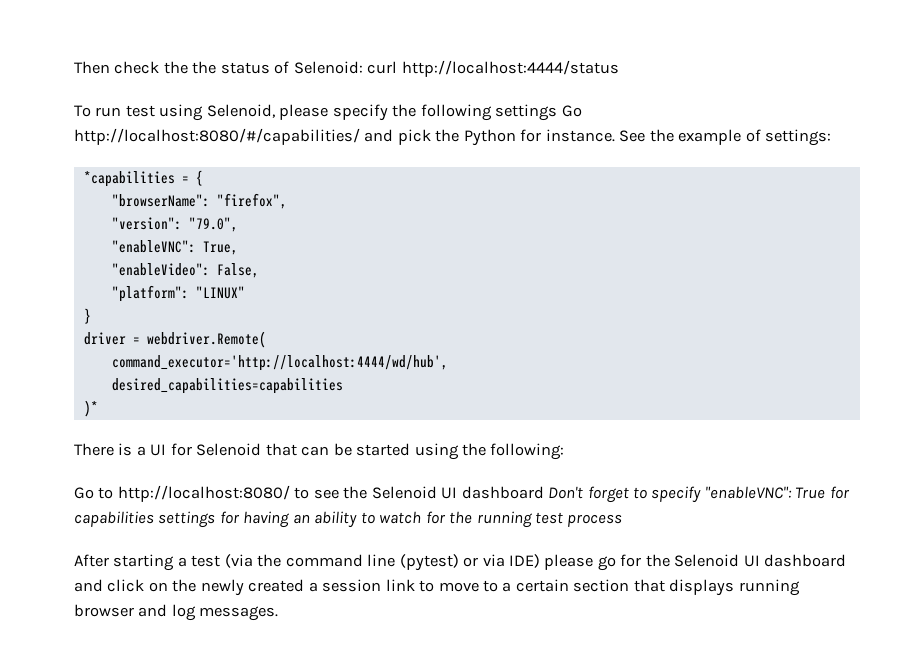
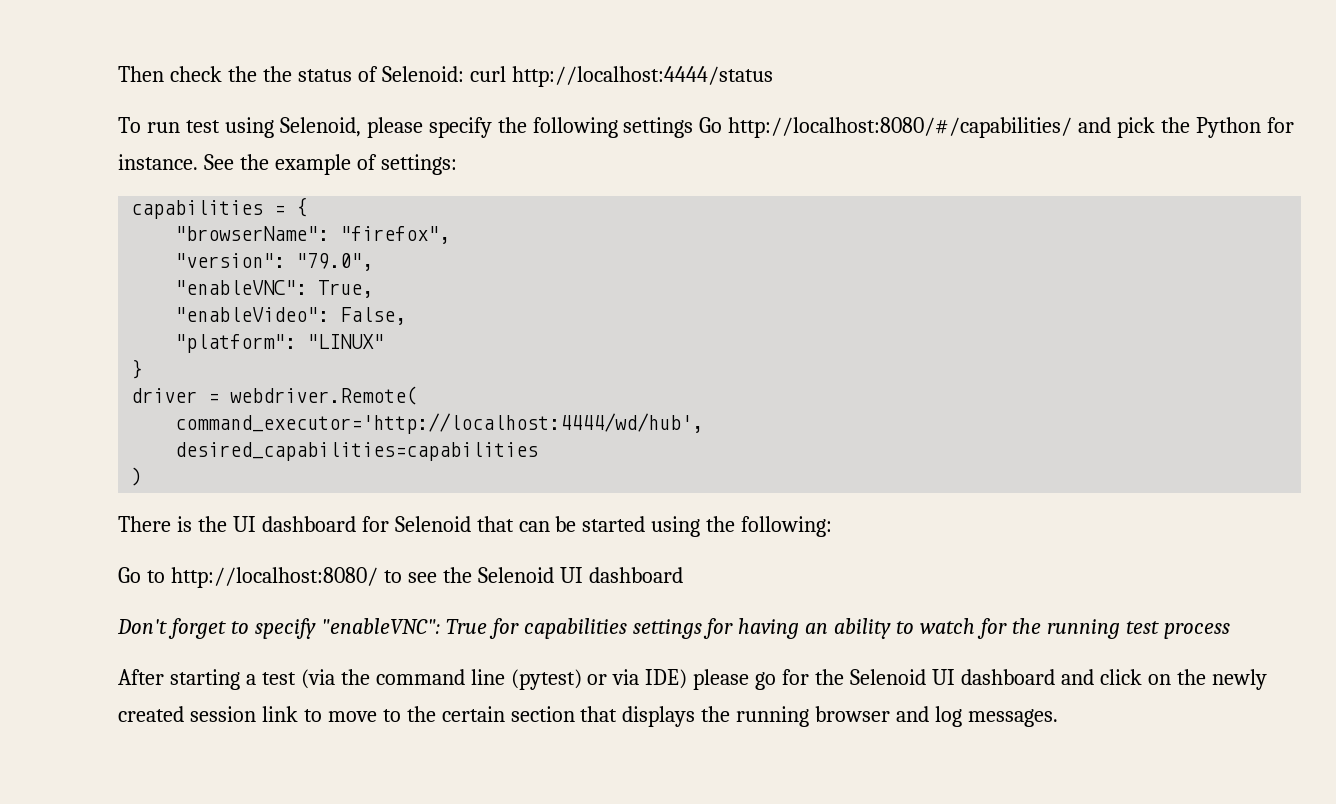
[83,171,175,187] *capabilities -> [131,200,264,219] capabilities
[83,400,98,417] )* -> [131,467,143,486] )
[136,444,167,456] a UI -> [197,516,356,532] the UI dashboard
(544, 492) none -> (683, 575) //
[308,582,318,592] a -> (184, 714) none
[502,582,512,592] a -> [406,706,436,722] the
(735, 587) none -> [701,706,731,722] the

